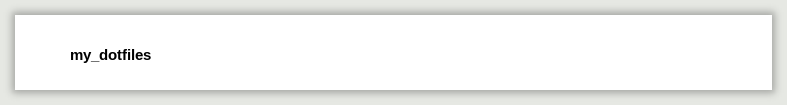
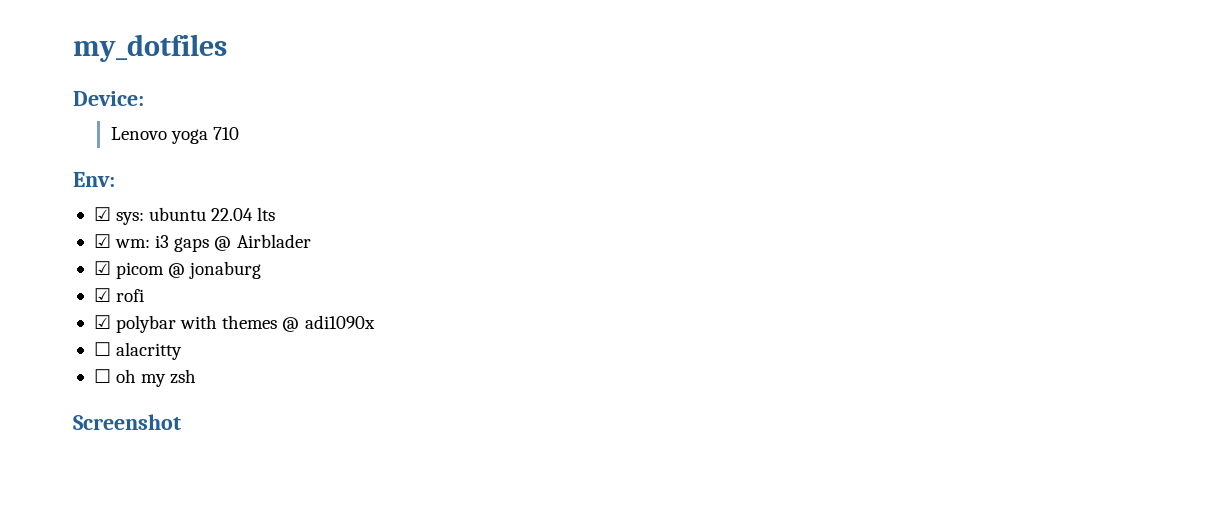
(151, 56) none -> [73,91,144,106] [110,127,239,144] [73,172,115,187] [93,207,276,225] [93,234,311,252] [93,261,262,279] [93,288,145,302] [93,315,375,333] [93,342,183,360] [93,369,197,387] [73,414,181,430] // Device: // Lenovo yoga 710 // Env: // ☑ sys: ubuntu 22.04 lts // ☑ wm: i3 gaps @ Airblader // ☑ picom @ jonaburg // ☑ rofi // ☑ polybar with themes @ adi1090x // ☐ alacritty // ☐ oh my zsh // Screenshot

